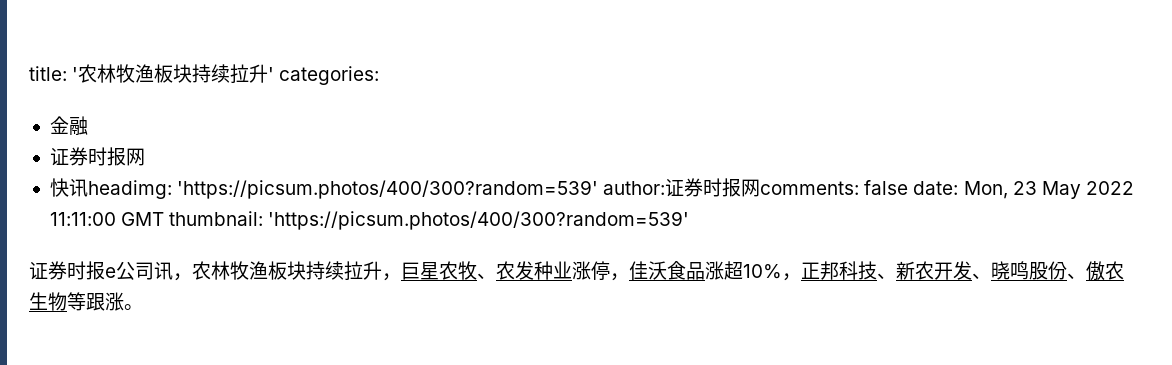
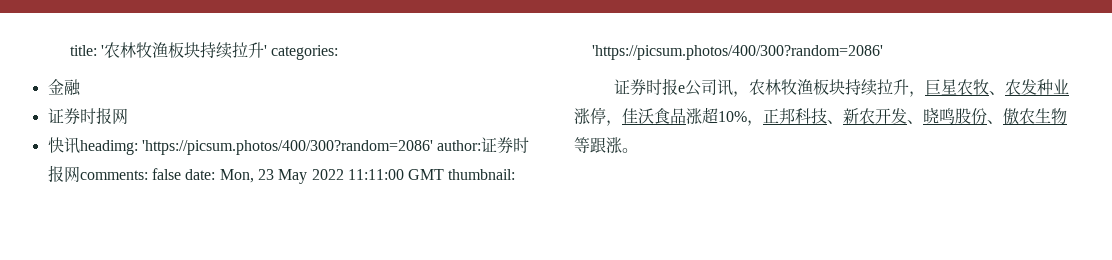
[177,180,599,199] 'https://picsum.photos/400/300?random=539' -> [141,140,433,155] 'https://picsum.photos/400/300?random=2086'
[268,211,690,230] 'https://picsum.photos/400/300?random=539' -> [591,45,883,60] 'https://picsum.photos/400/300?random=2086'

